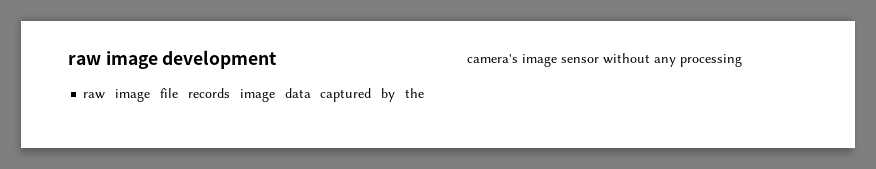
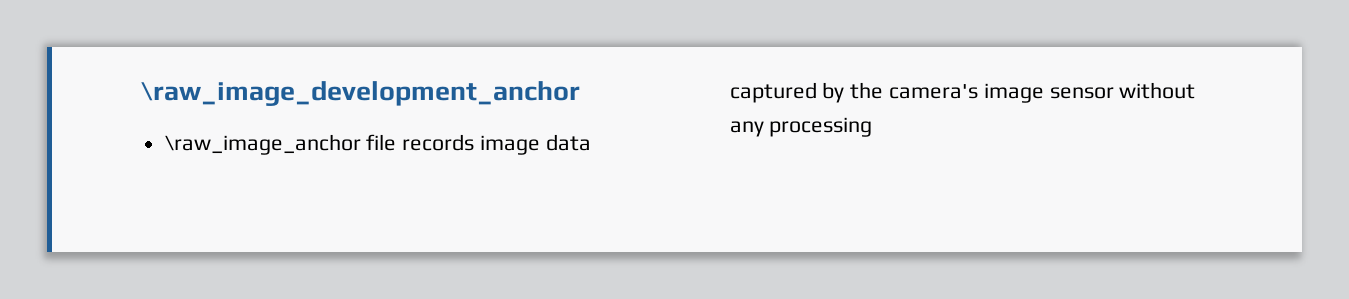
[68,50,278,69] [83,89,151,102] raw image development // raw image -> [141,81,580,106] [164,134,361,155] \raw_image_development_anchor // \raw_image_anchor

